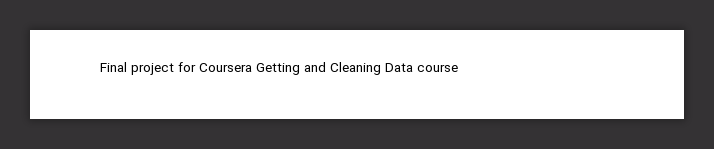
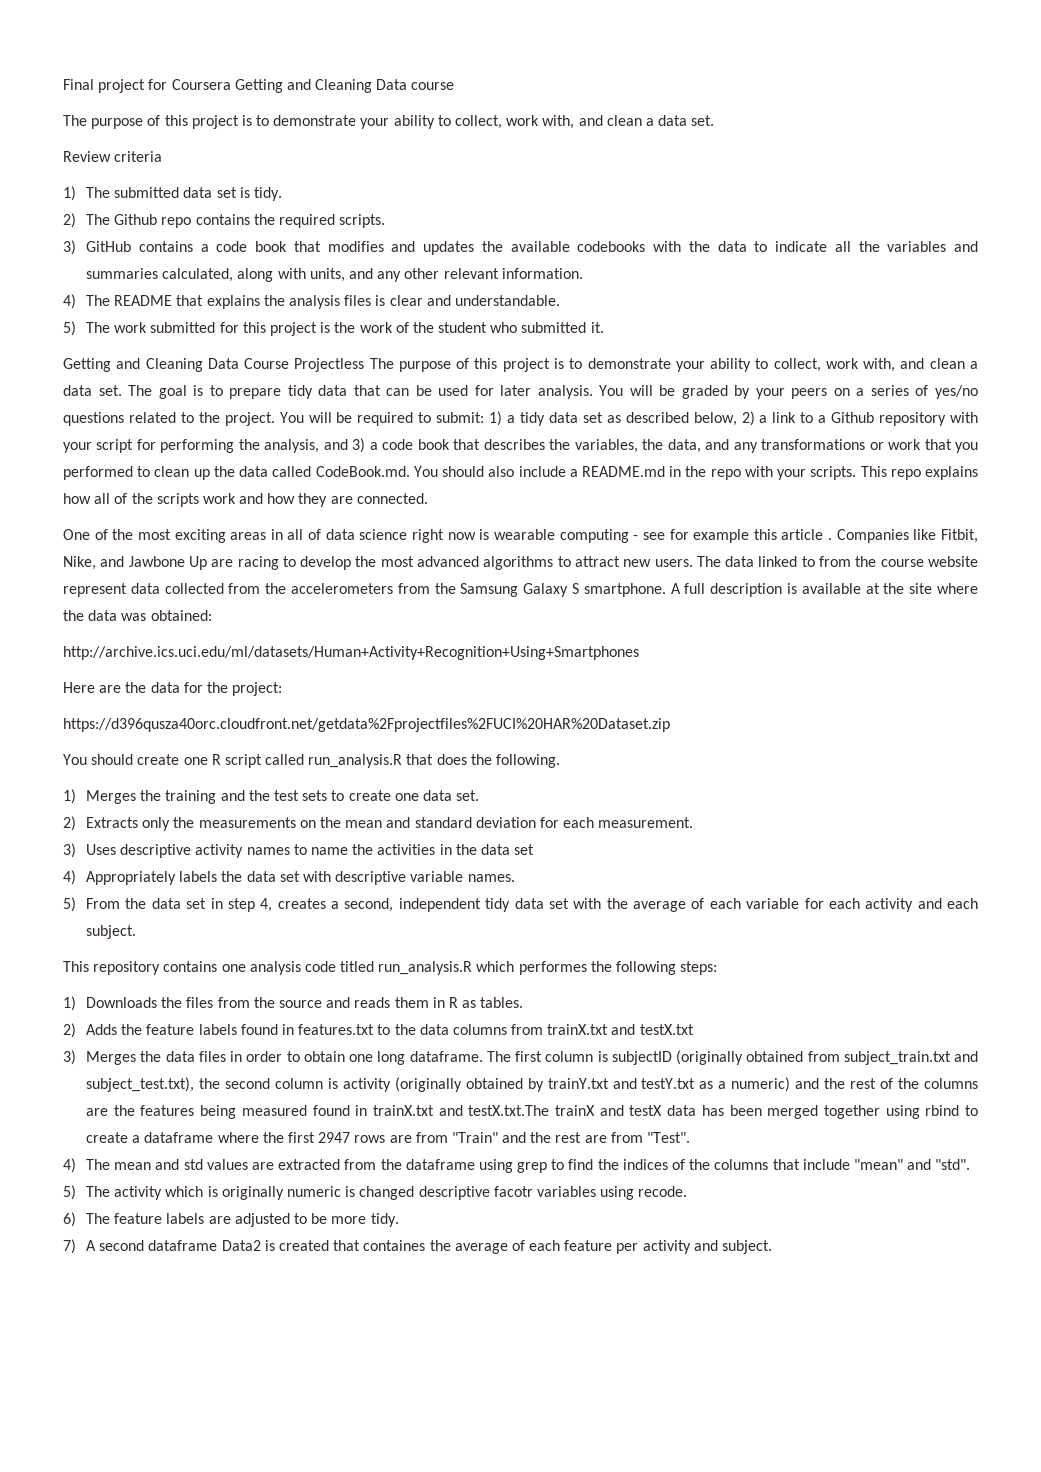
(458, 68) none -> [63,115,715,129] [63,151,163,162] [63,186,282,201] [63,213,386,228] [63,240,978,255] [86,268,583,282] [63,294,560,309] [63,321,604,336] [63,358,978,372] [63,385,978,399] [63,411,978,426] [63,438,978,453] [63,466,979,480] [63,493,428,507] [63,529,978,543] [63,556,979,570] [63,583,978,597] [63,610,212,621] [63,646,639,660] [63,682,283,696] [63,718,670,732] [63,754,561,768] [63,789,480,804] [63,816,694,831] [63,843,535,858] [63,870,515,885] [63,897,979,912] [86,925,137,939] [63,961,718,975] [63,996,524,1011] [63,1023,694,1038] [63,1050,978,1065] [86,1077,979,1092] [86,1105,979,1119] [86,1132,691,1143] [63,1158,971,1173] [63,1185,688,1200] [63,1212,399,1227] [63,1239,773,1254] // The purpose of this project is to demonstrate your ability to collect, work with, and clean a data set. // Review criteria // 1) The submitted data set is tidy. // 2) The Github repo contains the required scripts. // 3) GitHub contains a code book that modifies and updates the available codebooks with the data to indicate all the variables and summaries calculated, along with units, and any other relevant information. // 4) The README that explains the analysis files is clear and understandable. // 5) The work submitted for this project is the work of the student who submitted it. // Getting and Cleaning Data Course Projectless The purpose of this project is to demonstrate your ability to collect, work with, and clean a data set. The goal is to prepare tidy data that can be used for later analysis. You will be graded by your peers on a series of yes/no questions related to the project. You will be required to submit: 1) a tidy data set as described below, 2) a link to a Github repository with your script for performing the analysis, and 3) a code book that describes the variables, the data, and any transformations or work that you performed to clean up the data called CodeBook.md. You should also include a README.md in the repo with your scripts. This repo explains how all of the scripts work and how they are connected. // One of the most exciting areas in all of data science right now is wearable computing - see for example this article . Companies like Fitbit, Nike, and Jawbone Up are racing to develop the most advanced algorithms to attract new users. The data linked to from the course website represent data collected from the accelerometers from the Samsung Galaxy S smartphone. A full description is available at the site where the data was obtained: // http://archive.ics.uci.edu/ml/datasets/Human+Activity+Recognition+Using+Smartphones // Here are the data for the project: // https://d396qusza40orc.cloudfront.net/getdata%2Fprojectfiles%2FUCI%20HAR%20Dataset.zip // You should create one R script called run_analysis.R that does the following. // 1) Merges the training and the test sets to create one data set. // 2) Extracts only the measurements on the mean and standard deviation for each measurement. // 3) Uses descriptive activity names to name the activities in the data set // 4) Appropriately labels the data set with descriptive variable names. // 5) From the data set in step 4, creates a second, independent tidy data set with the average of each variable for each activity and each subject. // This repository contains one analysis code titled run_analysis.R which performes the following steps: // 1) Downloads the files from the source and reads them in R as tables. // 2) Adds the feature labels found in features.txt to the data columns from trainX.txt and testX.txt // 3) Merges the data files in order to obtain one long dataframe. The first column is subjectID (originally obtained from subject_train.txt and subject_test.txt), the second column is activity (originally obtained by trainY.txt and testY.txt as a numeric) and the rest of the columns are the features being measured found in trainX.txt and testX.txt.The trainX and testX data has been merged together using rbind to create a dataframe where the first 2947 rows are from "Train" and the rest are from "Test". // 4) The mean and std values are extracted from the dataframe using grep to find the indices of the columns that include "mean" and "std". // 5) The activity which is originally numeric is changed descriptive facotr variables using recode. // 6) The feature labels are adjusted to be more tidy. // 7) A second dataframe Data2 is created that containes the average of each feature per activity and subject.

